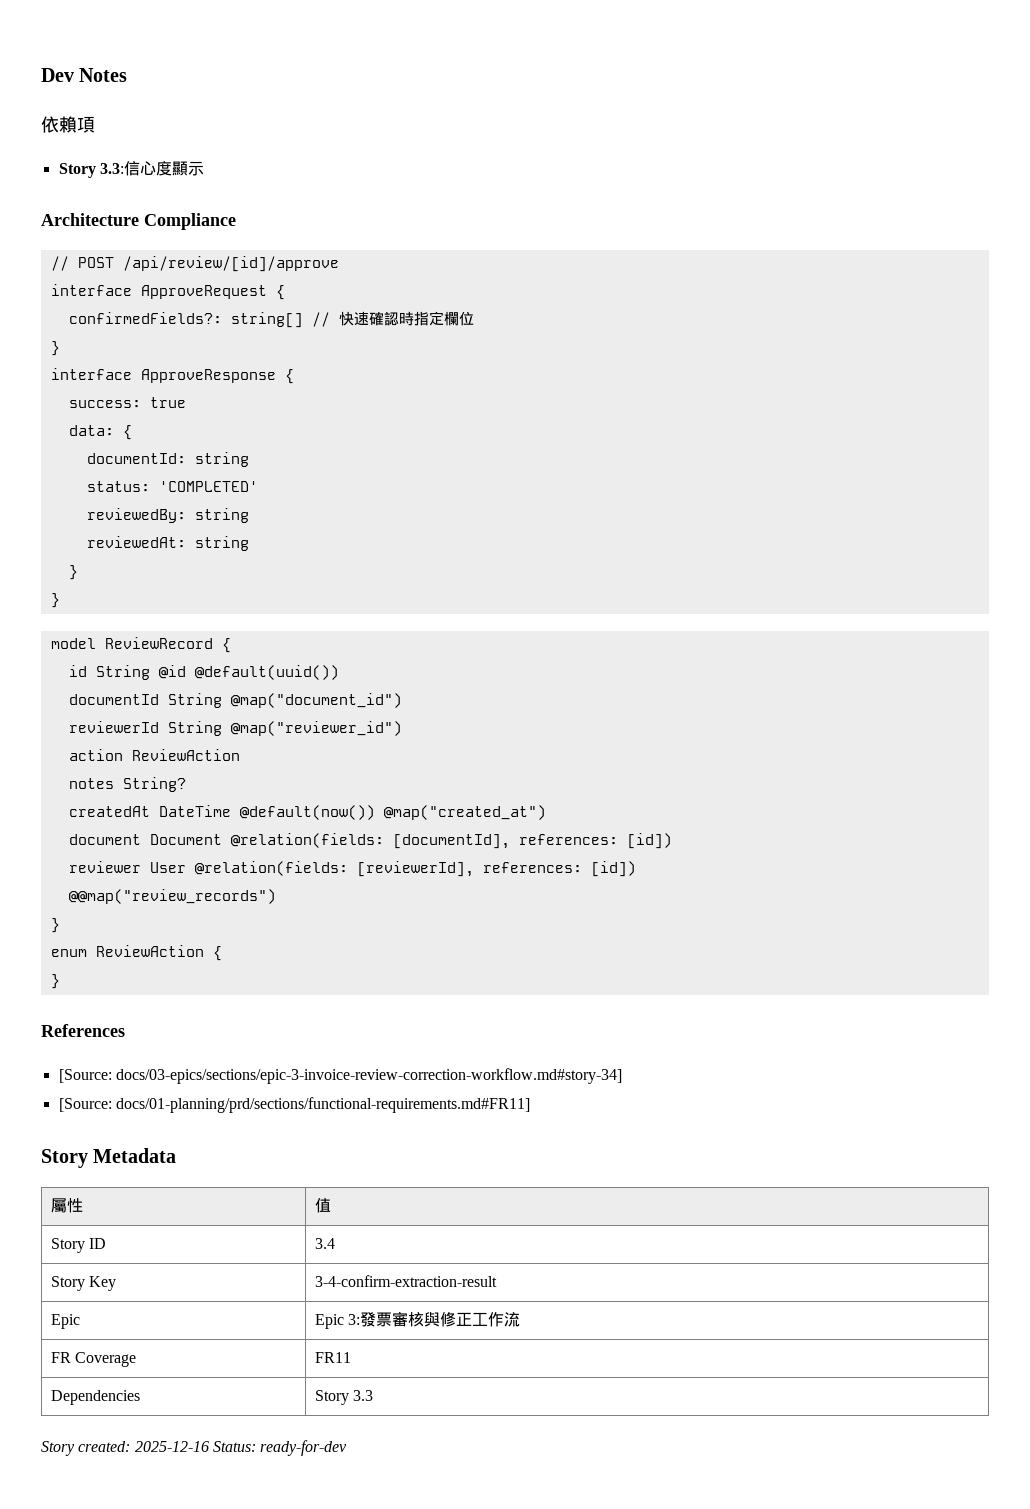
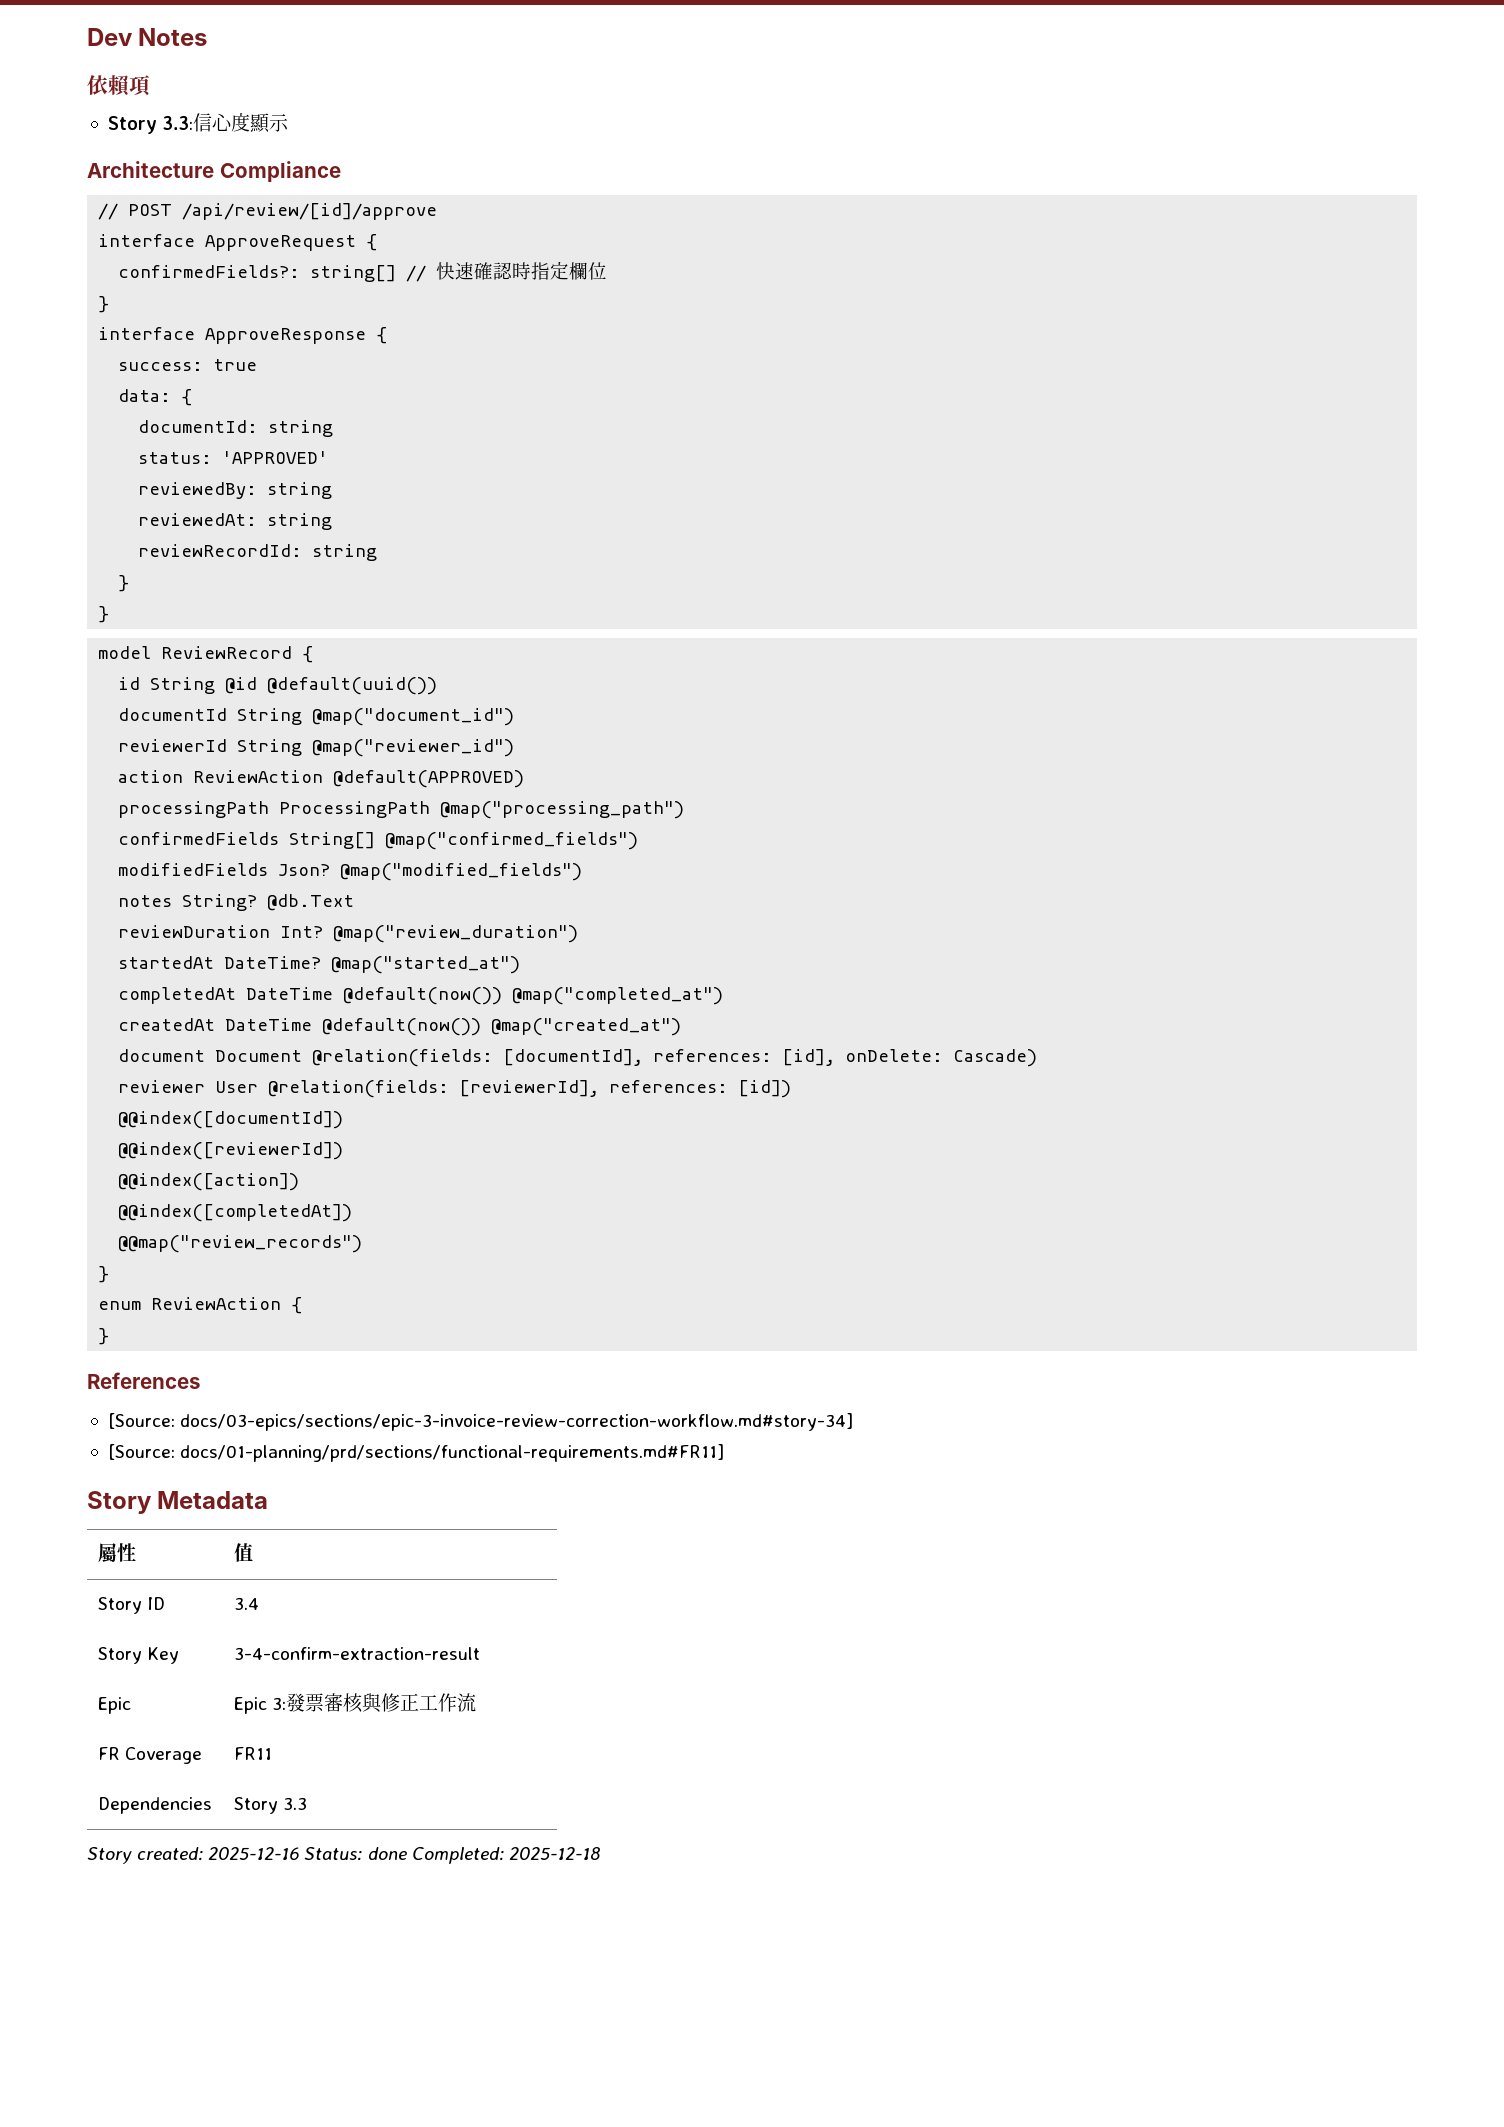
[158,481,258,492] 'COMPLETED' -> [222,451,329,464] 'APPROVED'
(249, 543) none -> [138,544,378,561] // reviewRecordId: string
[68,777,186,792] // notes String? -> [333,770,525,788] [118,801,685,819] [118,832,639,850] [118,863,583,881] [118,894,355,911] [118,925,579,943] [118,956,521,974] [118,987,724,1005] @default(APPROVED) // processingPath ProcessingPath @map("processing_path") // confirmedFields String[] @map("confirmed_fields") // modifiedFields Json? @map("modified_fields") // notes String? @db.Text // reviewDuration Int? @map("review_duration") // startedAt DateTime? @map("started_at") // completedAt DateTime @default(now()) @map("completed_at")
[626,833,672,849] [id]) -> [782,1049,1038,1067] [id], onDelete: Cascade)
(636, 869) none -> [118,1111,344,1129] [118,1142,344,1160] [118,1173,300,1191] [118,1204,353,1222] // @@index([documentId]) // @@index([reviewerId]) // @@index([action]) // @@index([completedAt])
[260,1440,348,1456] ready-for-dev -> [367,1847,600,1864] done Completed: 2025-12-18

